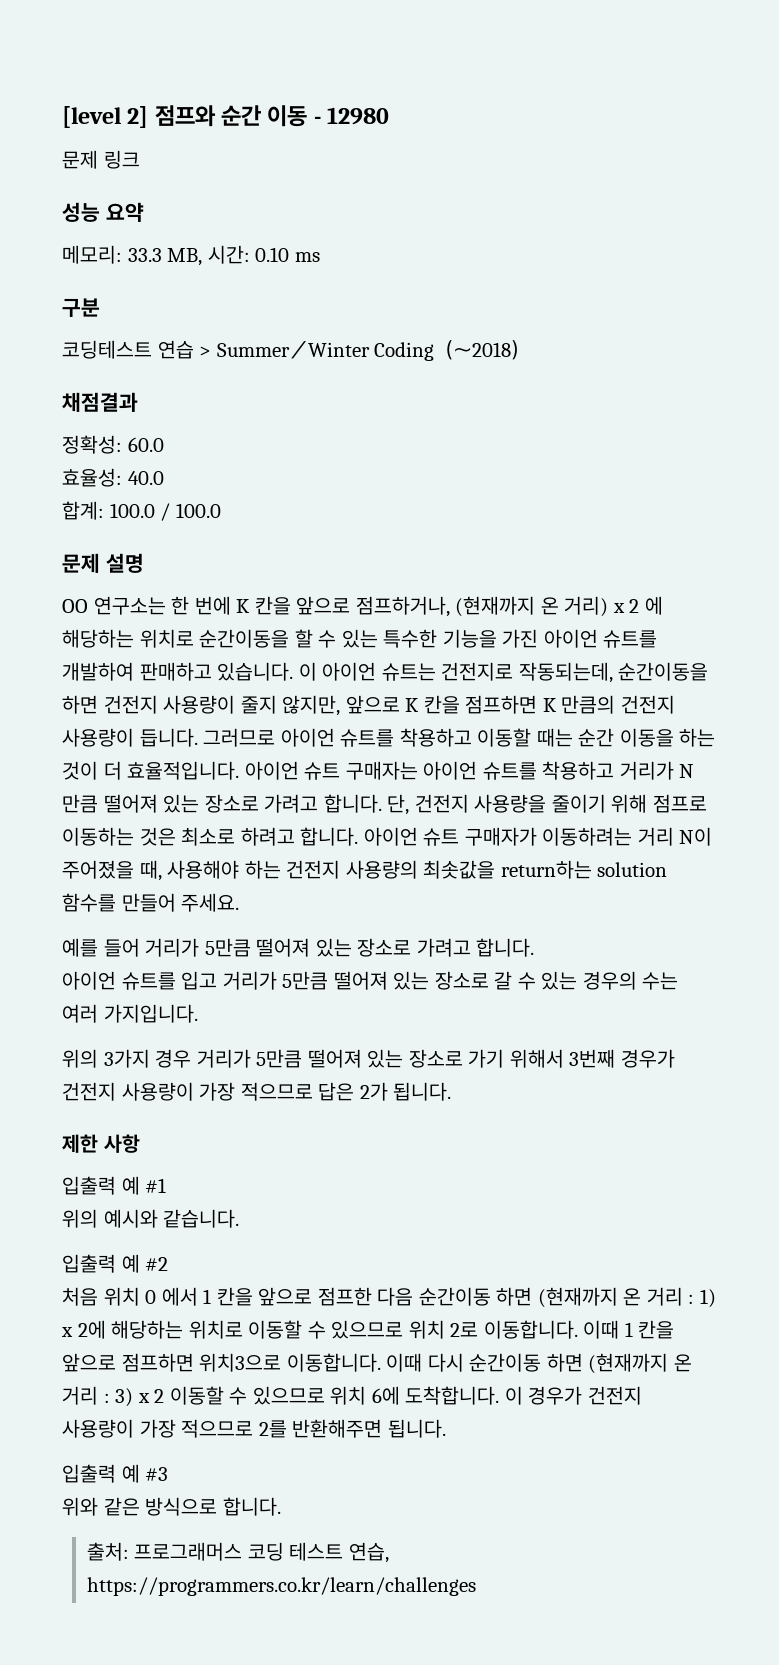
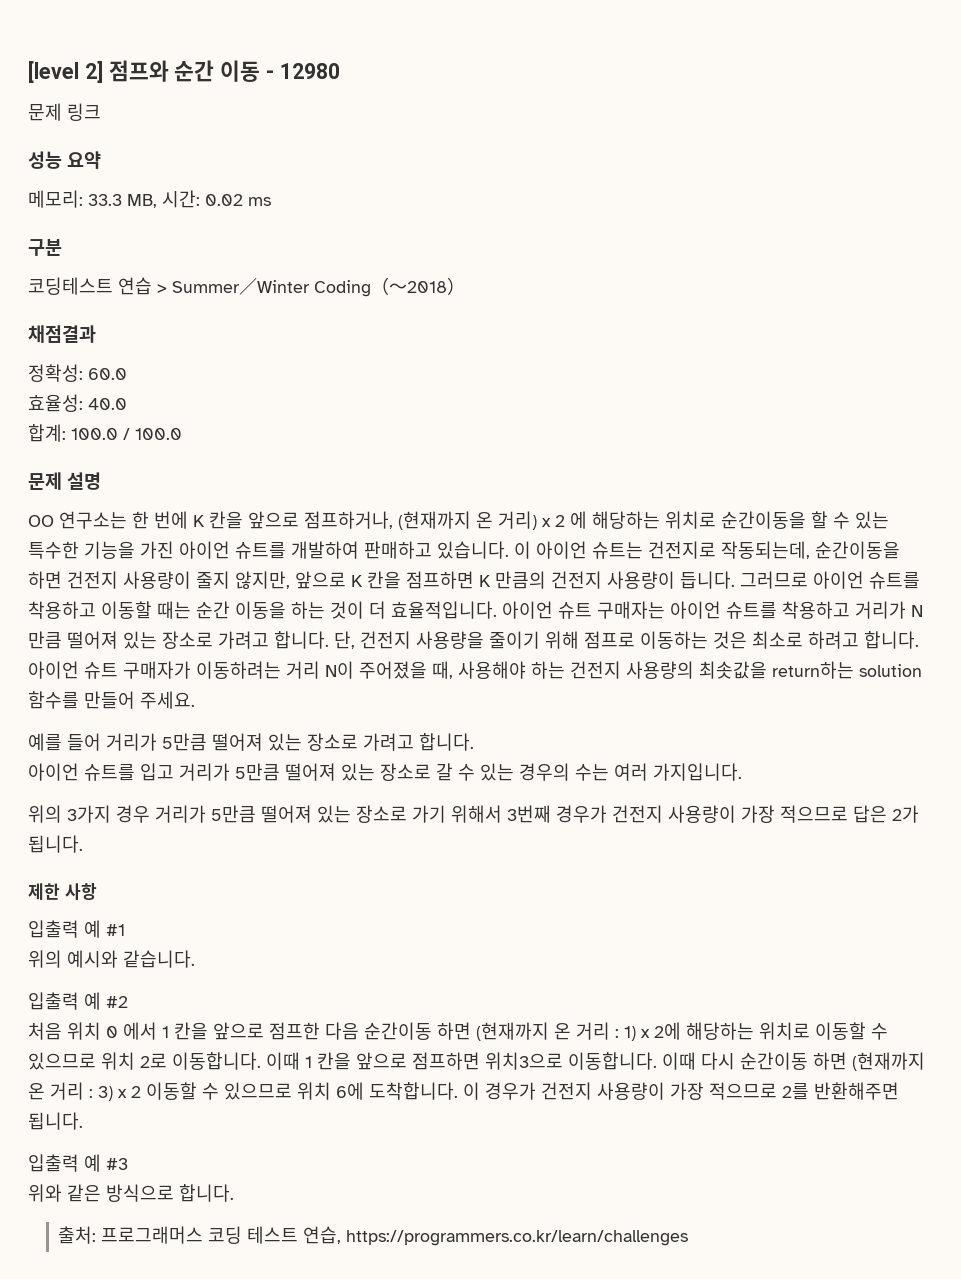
[255,247,290,262] 0.10 -> [205,194,243,206] 0.02

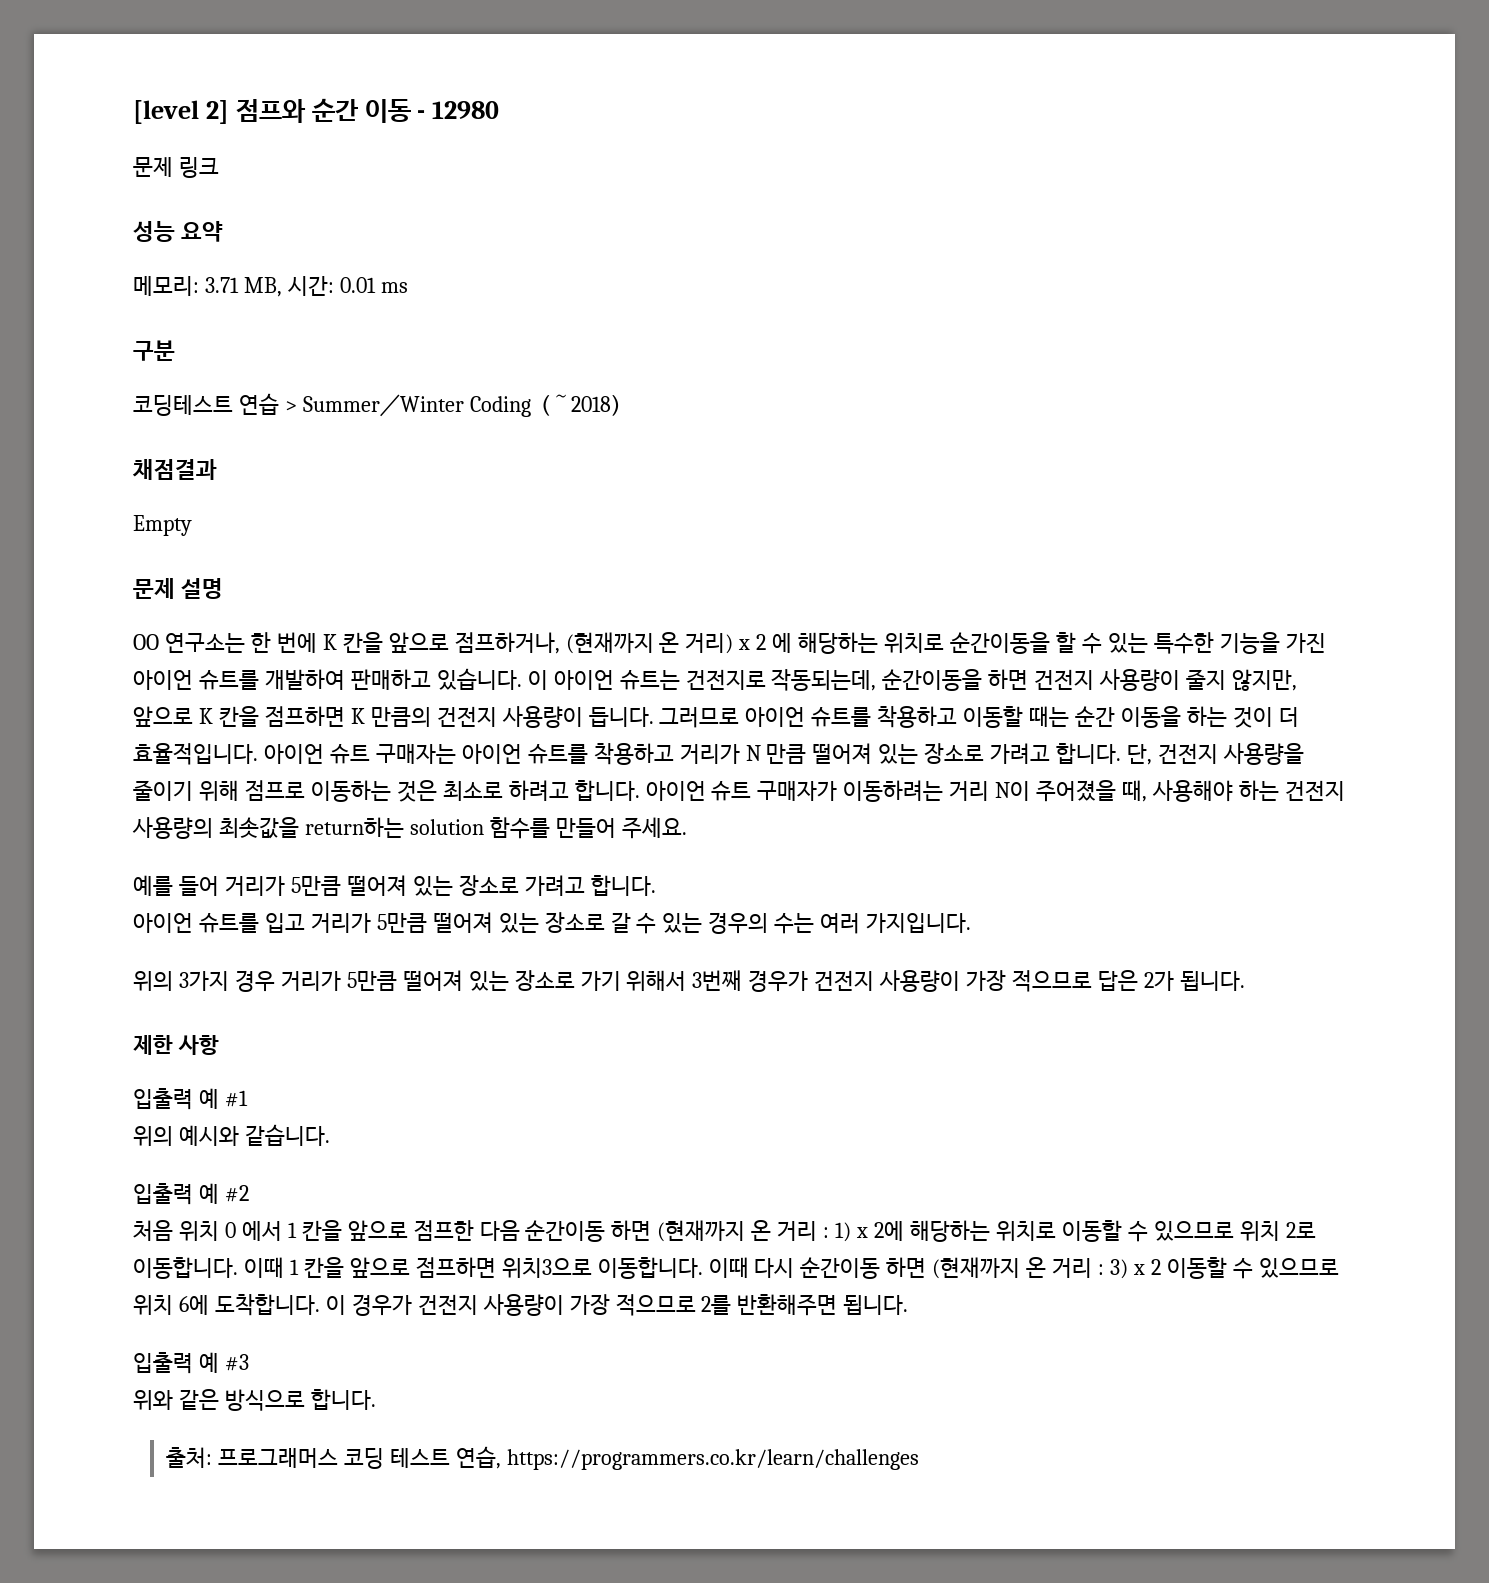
[88,194,122,206] 33.3 -> [204,277,239,293] 3.71
[205,194,243,206] 0.02 -> [339,277,376,293] 0.01
[28,364,127,382] [28,394,127,412] [28,424,182,442] 정확성: 60.0 // 효율성: 40.0 // 합계: 100.0 / 100.0 -> [133,515,192,536] Empty

